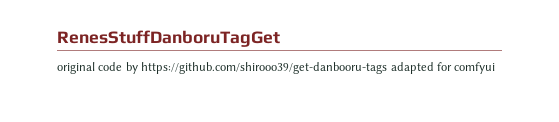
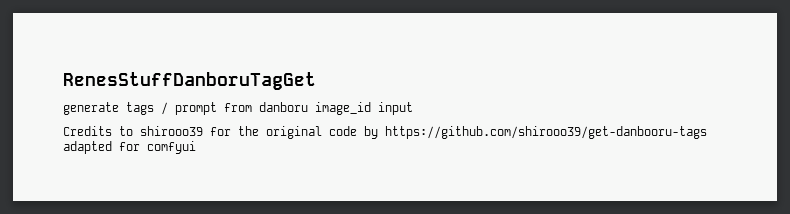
(280, 38) none -> [63,102,413,115] [63,126,259,136] generate tags / prompt from danboru image_id input // Credits to shirooo39 for the

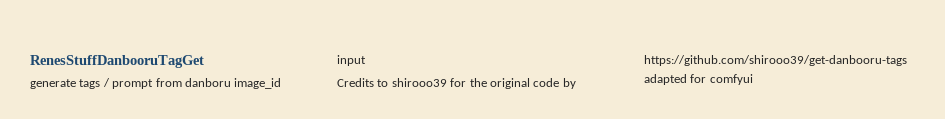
[63,72,316,90] RenesStuffDanboruTagGet -> [30,55,204,68] RenesStuffDanbooruTagGet

